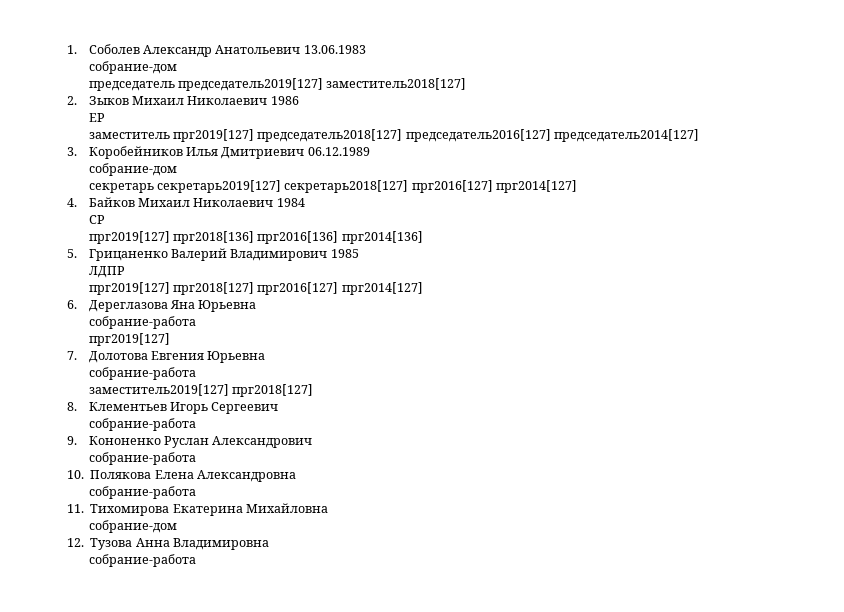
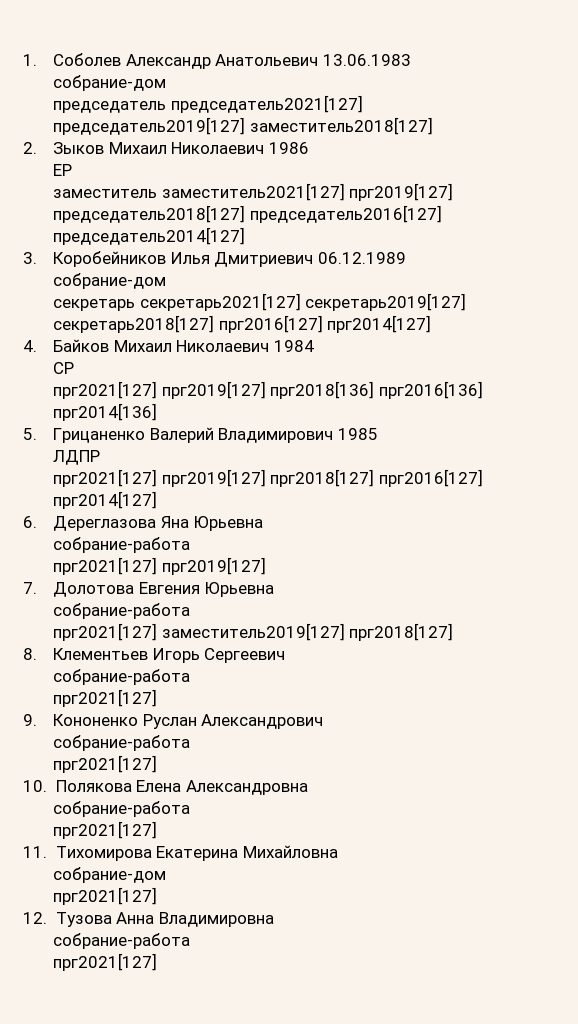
(175, 86) none -> [170,95,363,113] председатель2021[127]
(170, 135) none -> [161,183,345,201] заместитель2021[127]
(154, 188) none -> [139,293,301,311] секретарь2021[127]
(105, 219) none -> [53,381,158,399] прг2021[127]
(125, 272) none -> [53,469,158,487] прг2021[127]
(196, 322) none -> [53,557,158,575] прг2021[127]
(196, 373) none -> [53,623,158,641] прг2021[127]
(196, 424) none -> [53,689,158,707] // прг2021[127]
(196, 458) none -> [53,755,158,773] // прг2021[127]
(196, 492) none -> [53,821,158,839] // прг2021[127]
(177, 526) none -> [53,887,158,905] // прг2021[127]
(196, 560) none -> [53,953,158,971] // прг2021[127]

